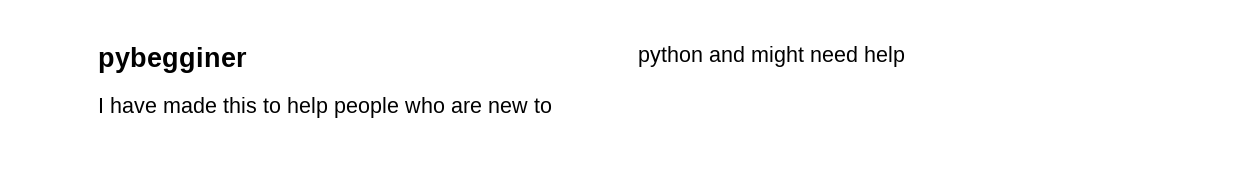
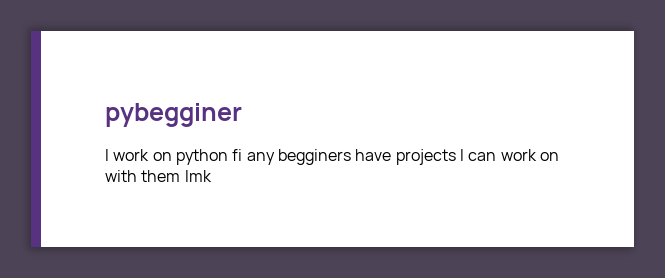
[110,97,552,118] [638,46,905,67] have made this to help people who are new to python and might need help -> [113,149,559,165] [105,170,212,182] work on python fi any begginers have projects I can work on with them lmk

